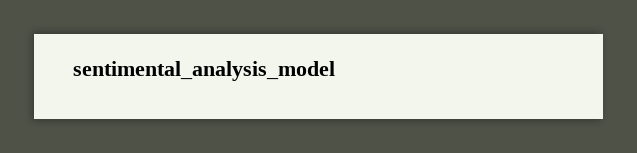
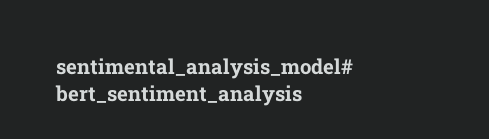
[73,61,335,81] sentimental_analysis_model -> [56,58,353,79] [55,85,302,106] sentimental_analysis_model# bert_sentiment_analysis

